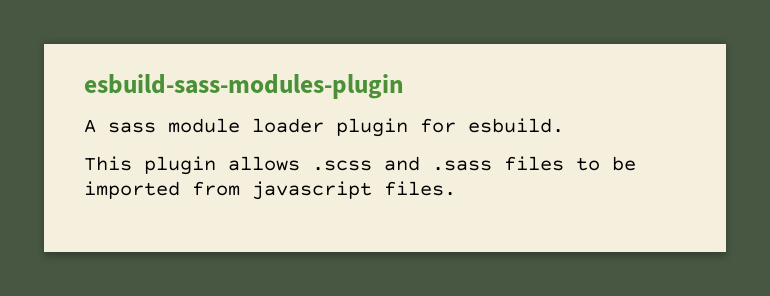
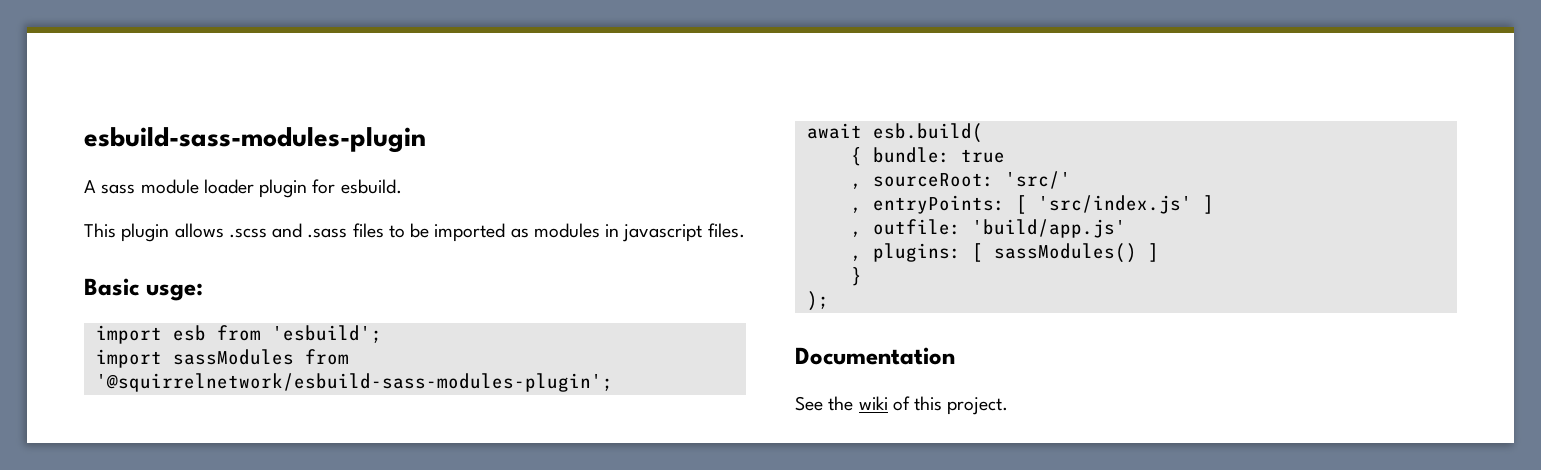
[192,181,240,196] from -> [510,223,620,238] as modules in
(456, 188) none -> [84,278,203,301] [95,325,382,344] [95,349,349,368] [95,373,613,392] [806,123,983,143] [850,147,1005,166] [850,171,1071,189] [850,195,1214,214] [850,219,1126,238] [850,243,1159,263] [850,267,862,286] [806,291,829,311] [795,347,955,365] [795,396,1009,415] // Basic usge: // import esb from 'esbuild'; // import sassModules from '@squirrelnetwork/esbuild-sass-modules-plugin'; // await esb.build( // { bundle: true // , sourceRoot: 'src/' // , entryPoints: [ 'src/index.js' ] // , outfile: 'build/app.js' // , plugins: [ sassModules() ] // } // ); // Documentation // See the wiki of this project.

